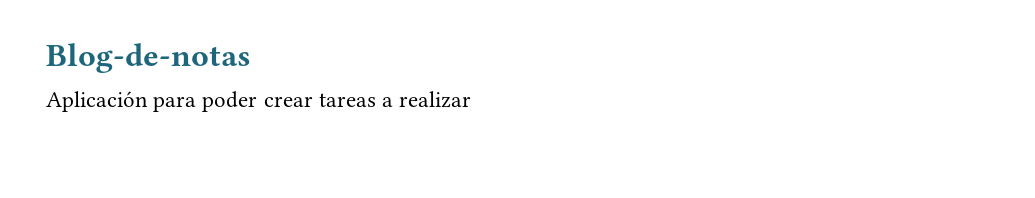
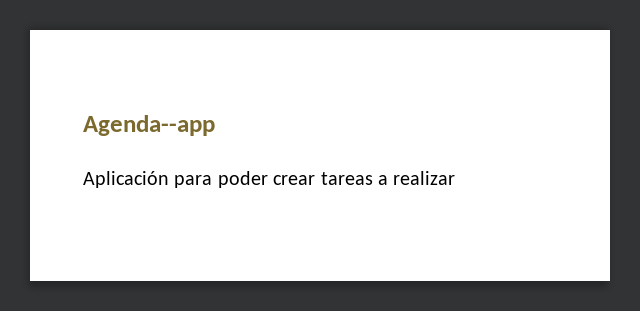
[46,43,251,73] Blog-de-notas -> [83,115,215,136] Agenda--app

